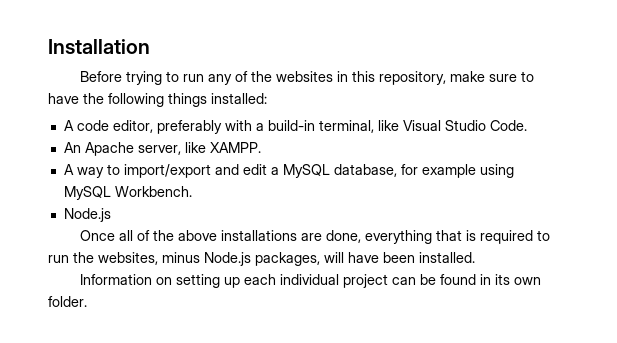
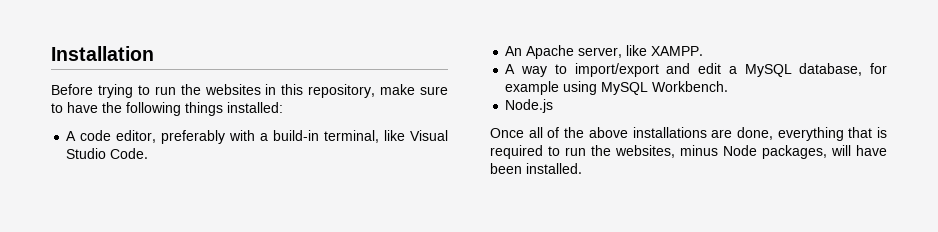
[207,71,248,85] any of -> (176, 90) none
[204,252,251,266] Node.js -> [723,145,757,156] Node
[79,274,541,288] [48,296,87,307] // Information on setting up each individual project can be found in its own folder. -> (582, 168) none

